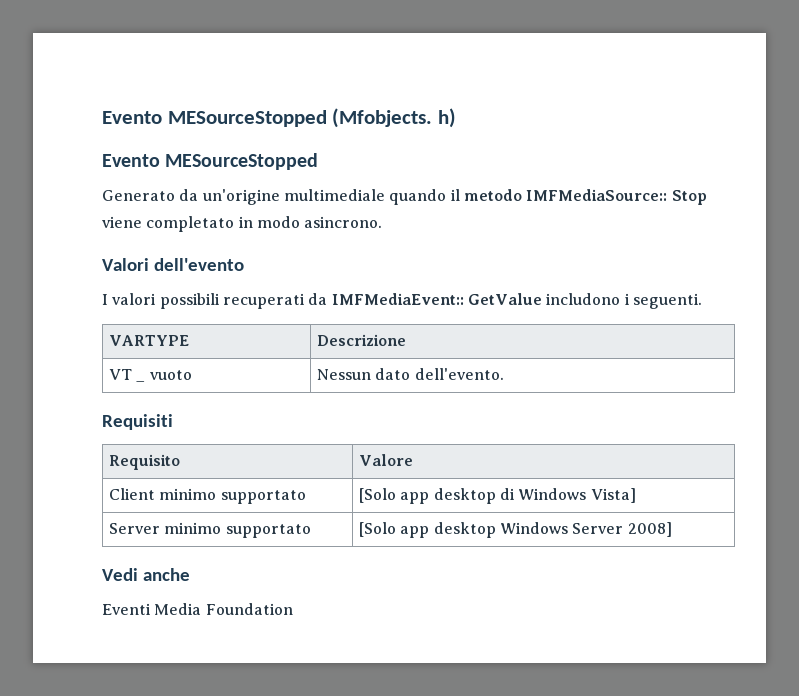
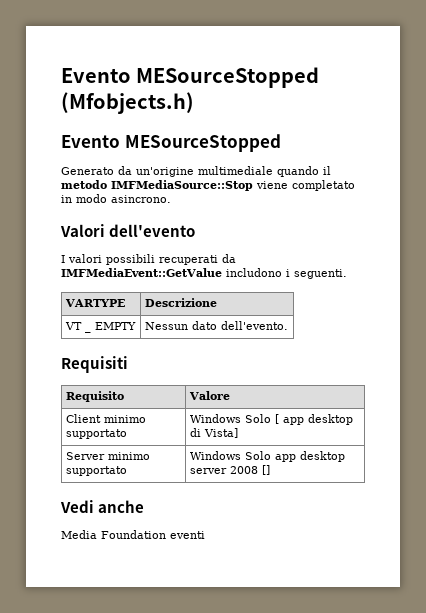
[102,108,456,128] Evento MESourceStopped (Mfobjects. h) -> [61,67,320,88] [61,92,194,114] Evento MESourceStopped (Mfobjects.h)
[526,189,707,205] IMFMediaSource:: Stop -> [111,180,253,191] IMFMediaSource::Stop
[331,293,542,305] IMFMediaEvent:: GetValue -> [61,268,222,277] IMFMediaEvent::GetValue
[149,370,192,380] vuoto -> [94,322,136,330] EMPTY
[359,488,397,503] [Solo -> [189,414,279,424] Windows Solo [
[518,488,587,500] Windows -> (201, 432) none
[359,522,672,538] [Solo app desktop Windows Server 2008] -> [189,451,345,462] [189,465,270,475] Windows Solo app desktop server 2008 []
[102,603,151,615] Eventi -> (145, 506) none
(293, 609) none -> [170,531,205,539] eventi

